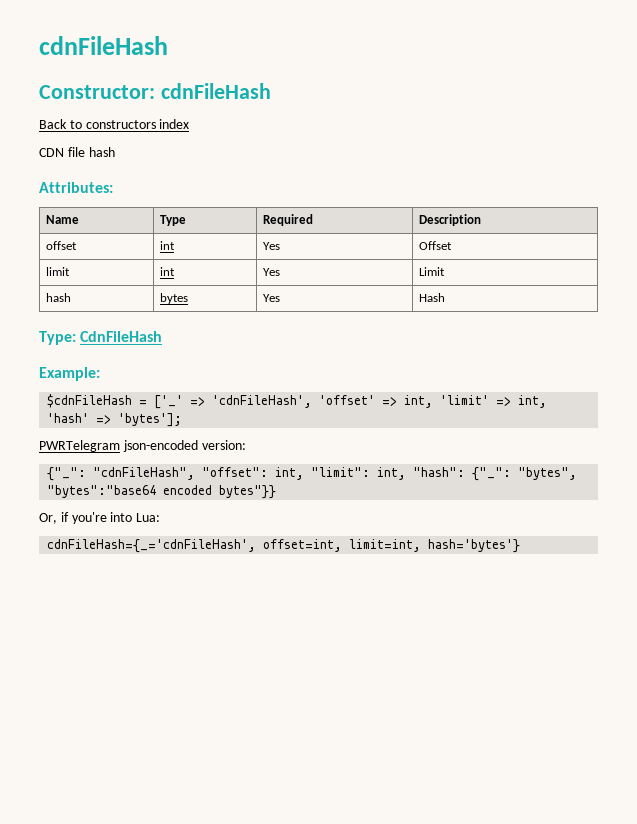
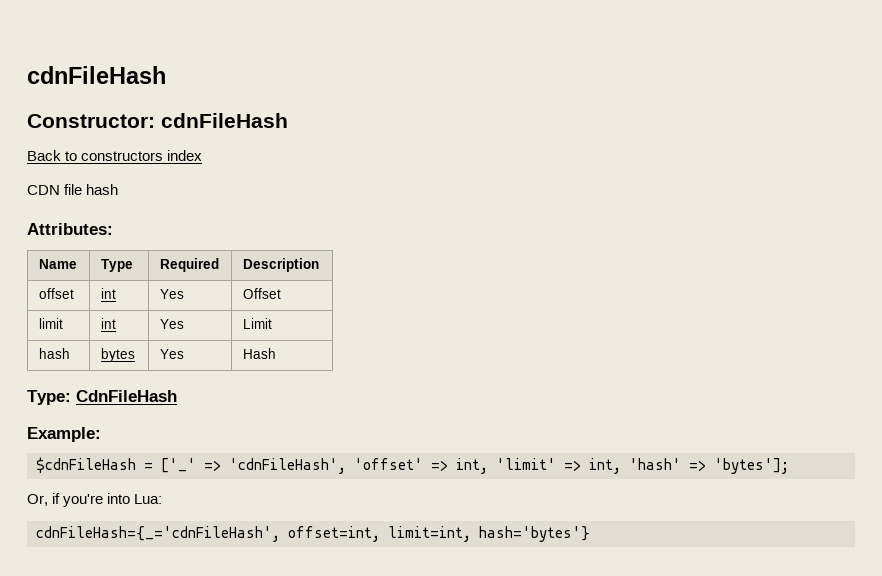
[39,440,246,452] [47,467,578,481] [47,485,277,499] // PWRTelegram json-encoded version: // {"_": "cdnFileHash", "offset": int, "limit": int, "hash": {"_": "bytes", "bytes":"base64 encoded bytes"}} -> (789, 466) none

